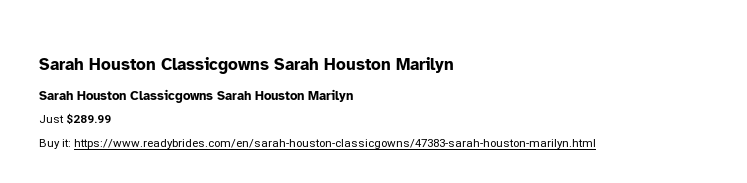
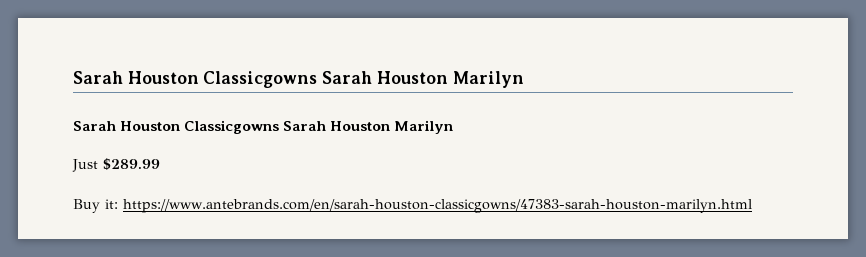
[74,139,597,149] https://www.readybrides.com/en/sarah-houston-classicgowns/47383-sarah-houston-marilyn.html -> [123,199,752,213] https://www.antebrands.com/en/sarah-houston-classicgowns/47383-sarah-houston-marilyn.html

